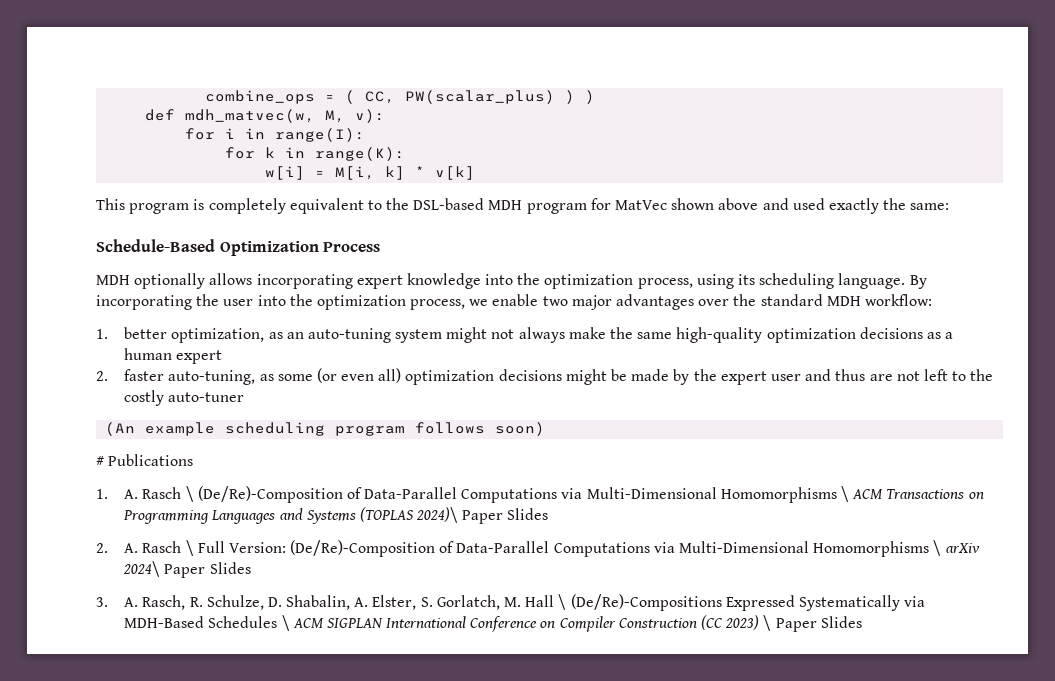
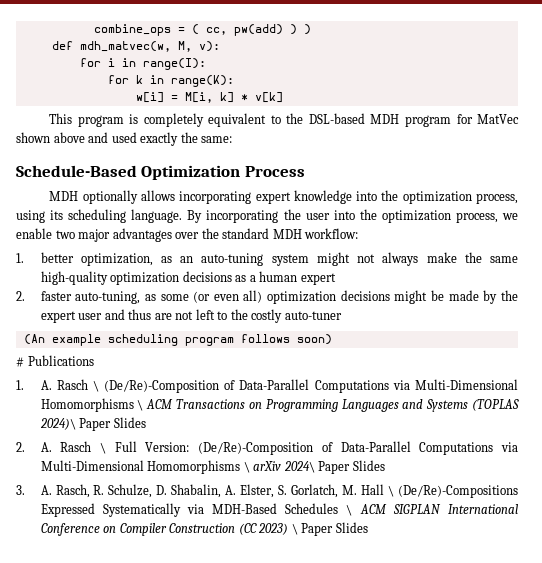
[365,90,556,104] CC, PW(scalar_plus) -> [205,24,283,36] cc, pw(add)

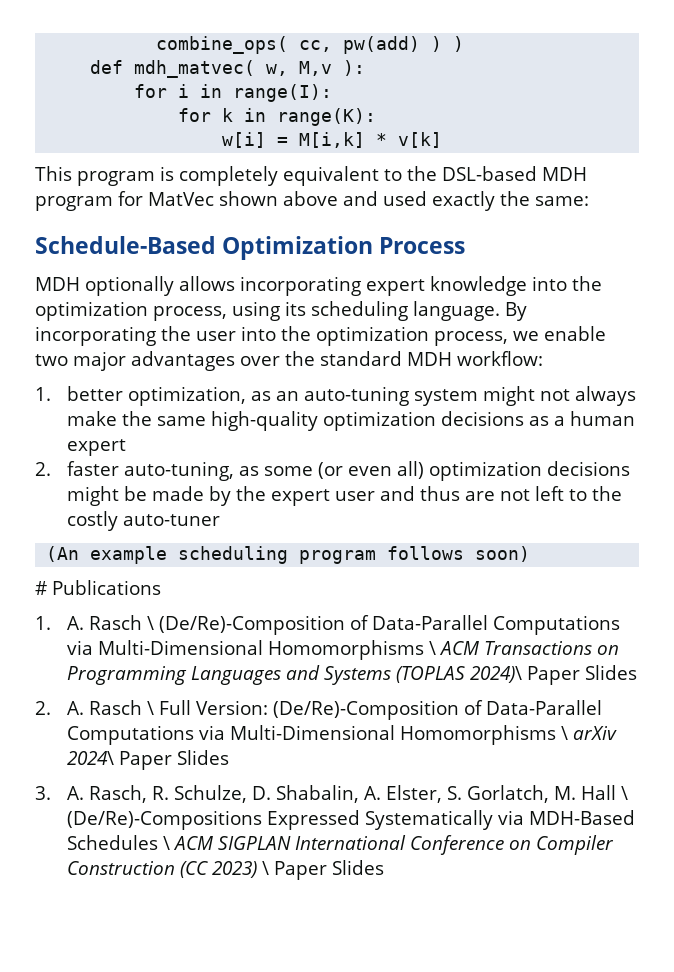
[93,24,199,36] combine_ops = ( -> [156,36,289,54] combine_ops(
[79,41,220,52] mdh_matvec(w, M, v): -> [134,60,366,78] mdh_matvec( w, M,v ):
[184,92,234,103] M[i, k] -> [299,132,366,148] M[i,k]

